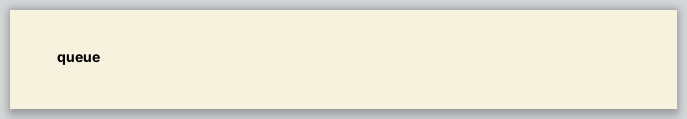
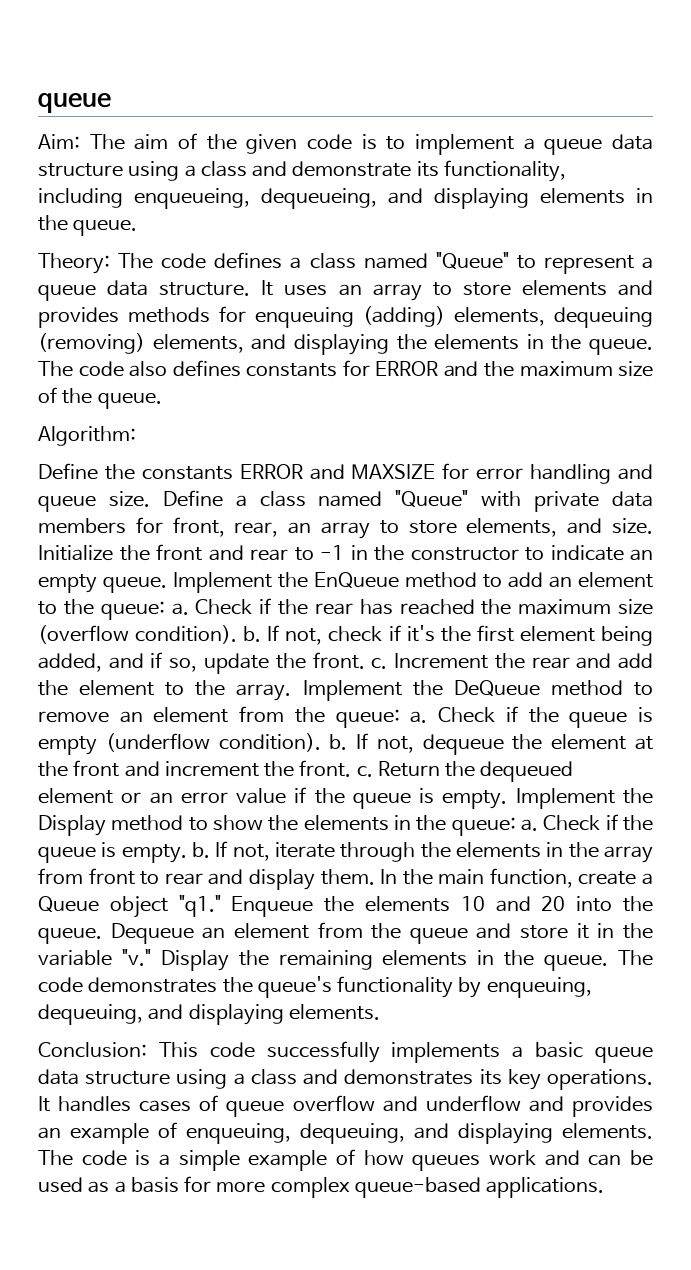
[57,54,100,65] queue -> [38,93,111,113] [38,133,653,155] [38,160,566,182] [38,188,653,209] [38,215,138,236] [38,252,653,274] [38,280,654,301] [38,306,653,328] [38,333,653,355] [38,360,653,377] [38,387,162,409] [38,426,136,446] [38,463,654,484] [38,490,653,512] [38,517,654,539] [38,544,654,561] [38,572,653,593] [38,598,653,620] [38,625,654,646] [38,652,653,674] [38,680,653,701] [38,706,654,728] [38,733,653,755] [38,760,574,782] [38,787,654,809] [38,814,653,836] [38,841,653,863] [38,868,653,890] [38,895,653,918] [38,922,653,944] [38,949,654,971] [38,976,592,998] [38,1004,380,1025] [38,1041,653,1063] [38,1069,654,1090] [38,1095,653,1117] [38,1122,654,1144] [38,1149,653,1171] [38,1176,605,1198] queue // Aim: The aim of the given code is to implement a queue data structure using a class and demonstrate its functionality, including enqueueing, dequeueing, and displaying elements in the queue. // Theory: The code defines a class named "Queue" to represent a queue data structure. It uses an array to store elements and provides methods for enqueuing (adding) elements, dequeuing (removing) elements, and displaying the elements in the queue. The code also defines constants for ERROR and the maximum size of the queue. // Algorithm: // Define the constants ERROR and MAXSIZE for error handling and queue size. Define a class named "Queue" with private data members for front, rear, an array to store elements, and size. Initialize the front and rear to -1 in the constructor to indicate an empty queue. Implement the EnQueue method to add an element to the queue: a. Check if the rear has reached the maximum size (overflow condition). b. If not, check if it's the first element being added, and if so, update the front. c. Increment the rear and add the element to the array. Implement the DeQueue method to remove an element from the queue: a. Check if the queue is empty (underflow condition). b. If not, dequeue the element at the front and increment the front. c. Return the dequeued element or an error value if the queue is empty. Implement the Display method to show the elements in the queue: a. Check if the queue is empty. b. If not, iterate through the elements in the array from front to rear and display them. In the main function, create a Queue object "q1." Enqueue the elements 10 and 20 into the queue. Dequeue an element from the queue and store it in the variable "v." Display the remaining elements in the queue. The code demonstrates the queue's functionality by enqueuing, dequeuing, and displaying elements. // Conclusion: This code successfully implements a basic queue data structure using a class and demonstrates its key operations. It handles cases of queue overflow and underflow and provides an example of enqueuing, dequeuing, and displaying elements. The code is a simple example of how queues work and can be used as a basis for more complex queue-based applications.

